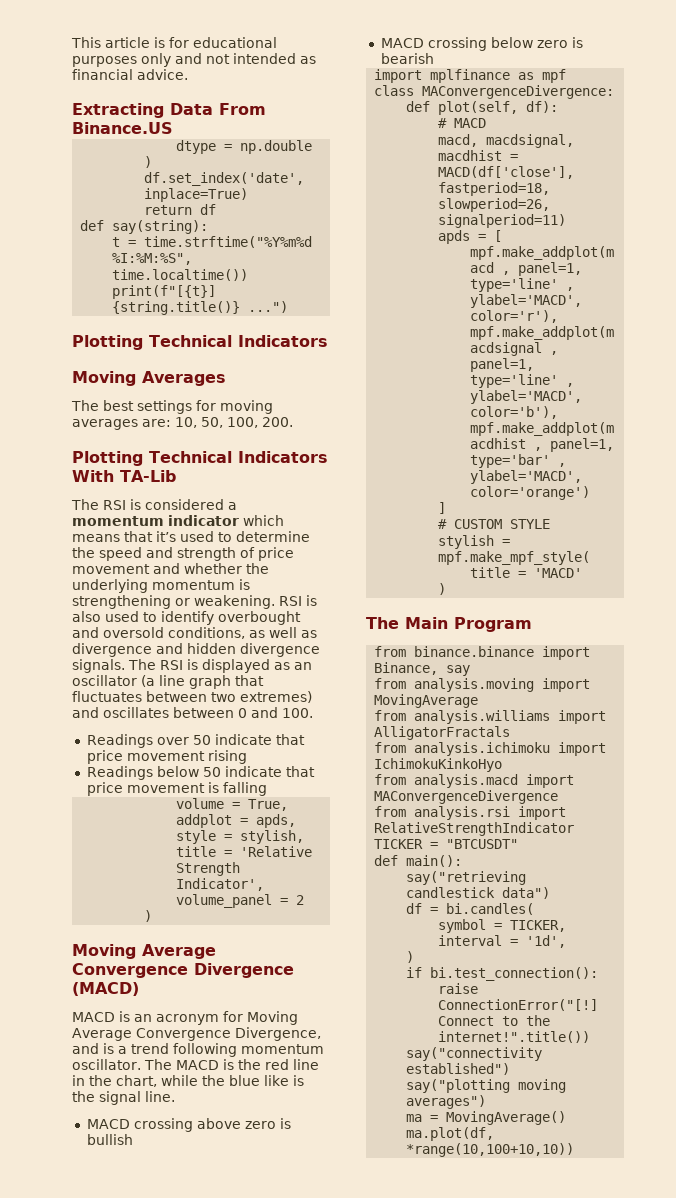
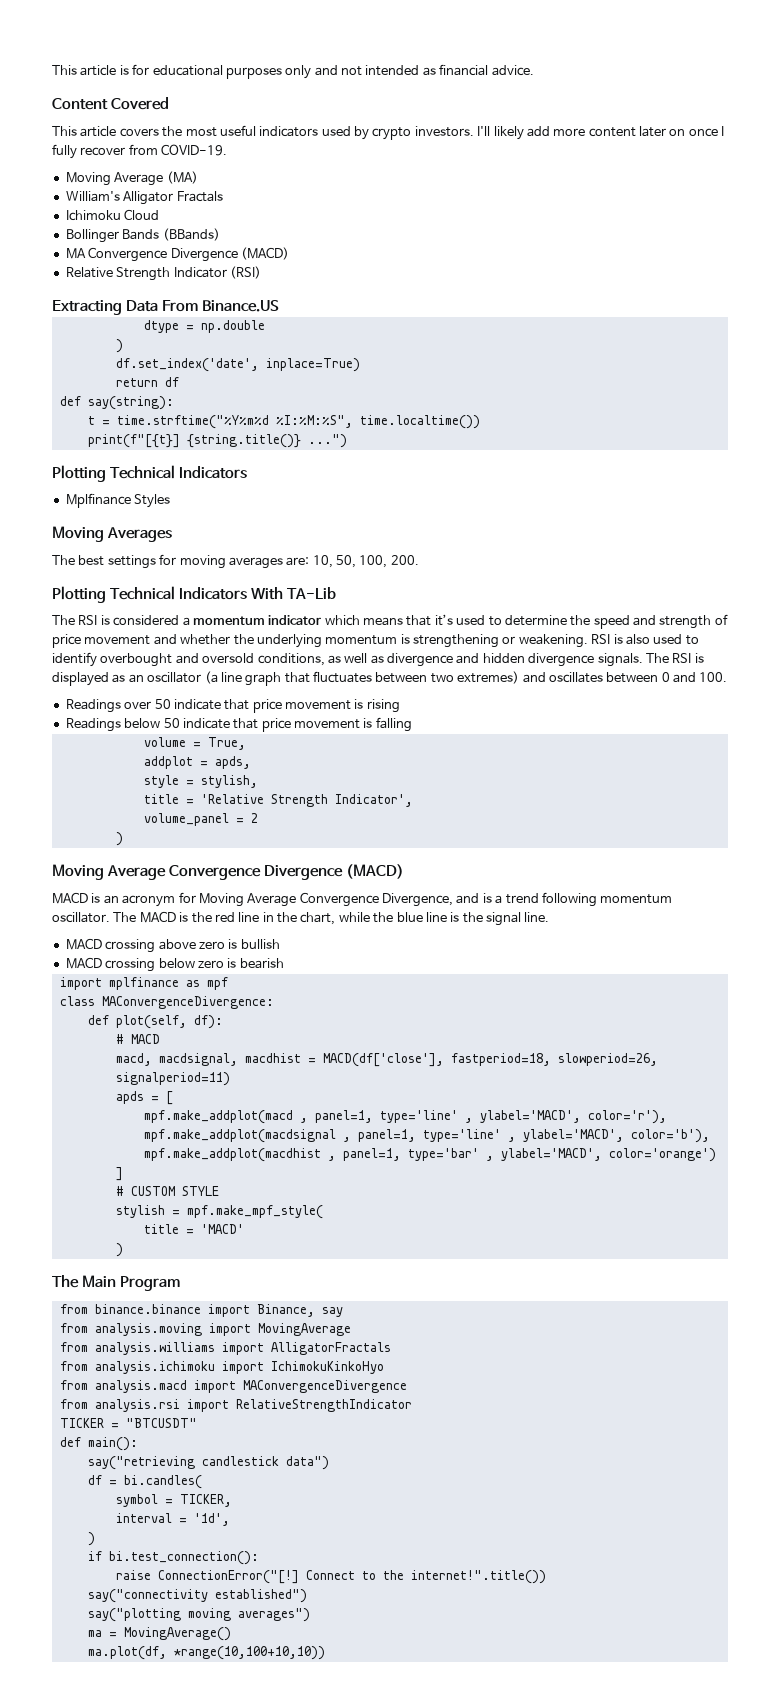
(188, 74) none -> [52,97,169,110] [52,125,725,140] [52,144,228,159] [65,171,198,186] [65,191,223,205] [65,209,160,221] [65,228,220,243] [65,247,289,262] [65,266,261,281] // Content Covered // This article covers the most useful indicators used by crypto investors. I'll likely add more content later on once I fully recover from COVID-19. // Moving Average (MA) // William's Alligator Fractals // Ichimoku Cloud // Bollinger Bands (BBands) // MA Convergence Divergence (MACD) // Relative Strength Indicator (RSI)
(328, 341) none -> [65,493,171,508] // Mplfinance Styles
(205, 756) none -> [354,699,364,709] is
[264,1075,289,1086] like -> [425,912,447,922] line

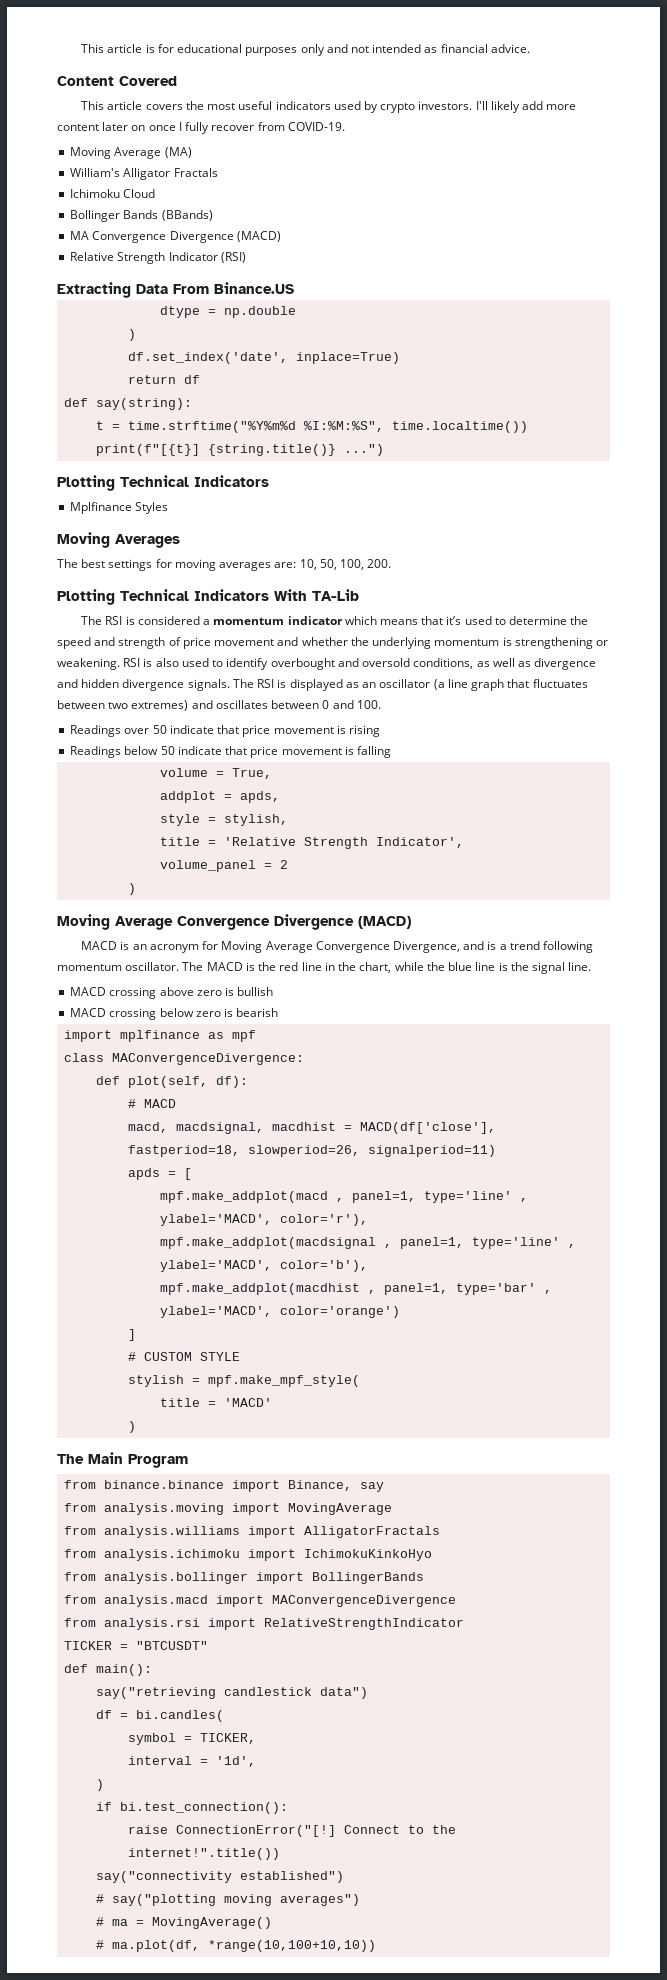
(384, 1367) none -> [64,1572,425,1584] // from analysis.bollinger import BollingerBands
(307, 1596) none -> [96,1894,105,1903] #
(310, 1615) none -> [96,1917,105,1926] #
(231, 1634) none -> [96,1940,105,1949] #

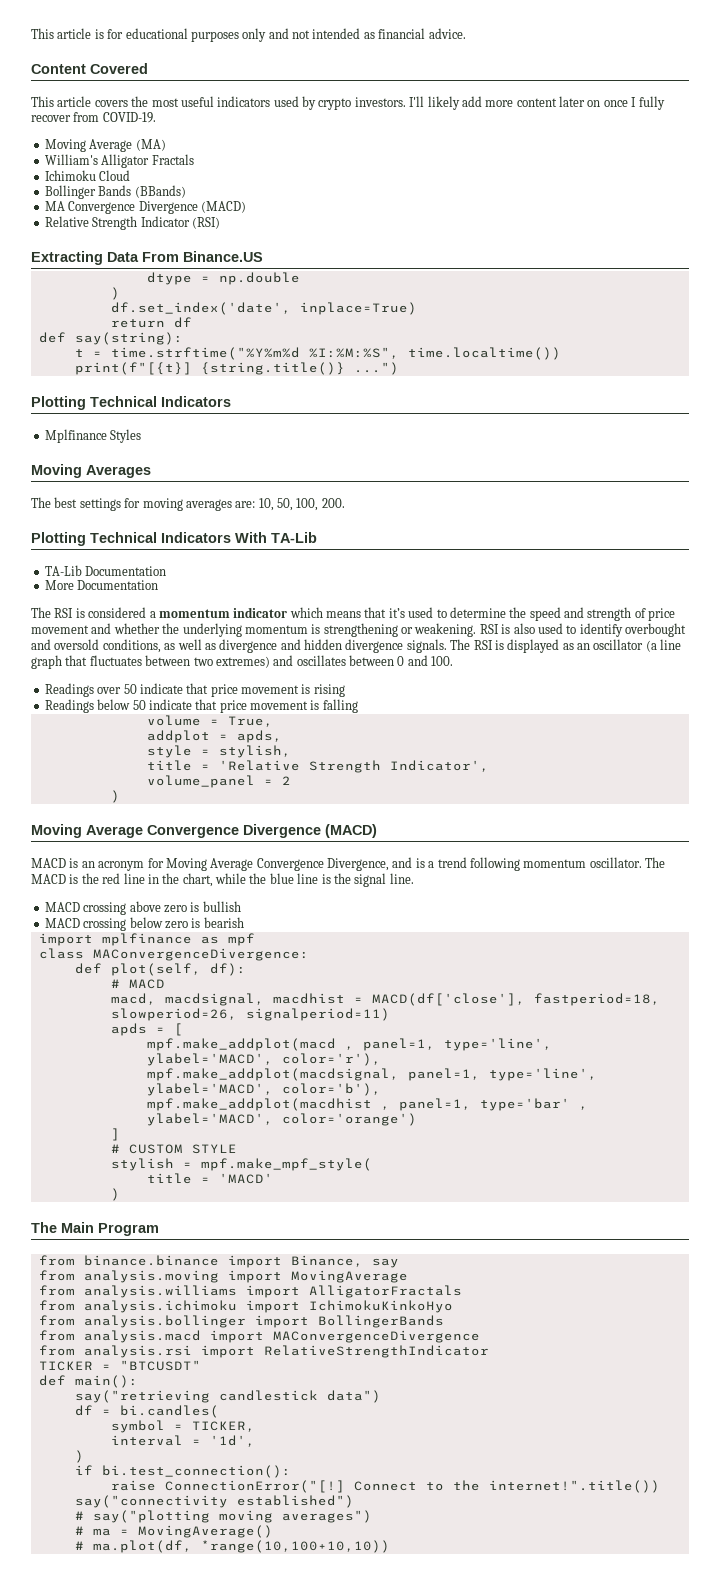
(359, 595) none -> [44,565,167,576] [44,580,159,590] // TA-Lib Documentation // More Documentation
[424,1191,529,1203] type='line' , -> [443,1038,552,1051] type='line',
[160,1237,577,1249] mpf.make_addplot(macdsignal , panel=1, type='line' , -> [146,1068,597,1081] mpf.make_addplot(macdsignal, panel=1, type='line',

